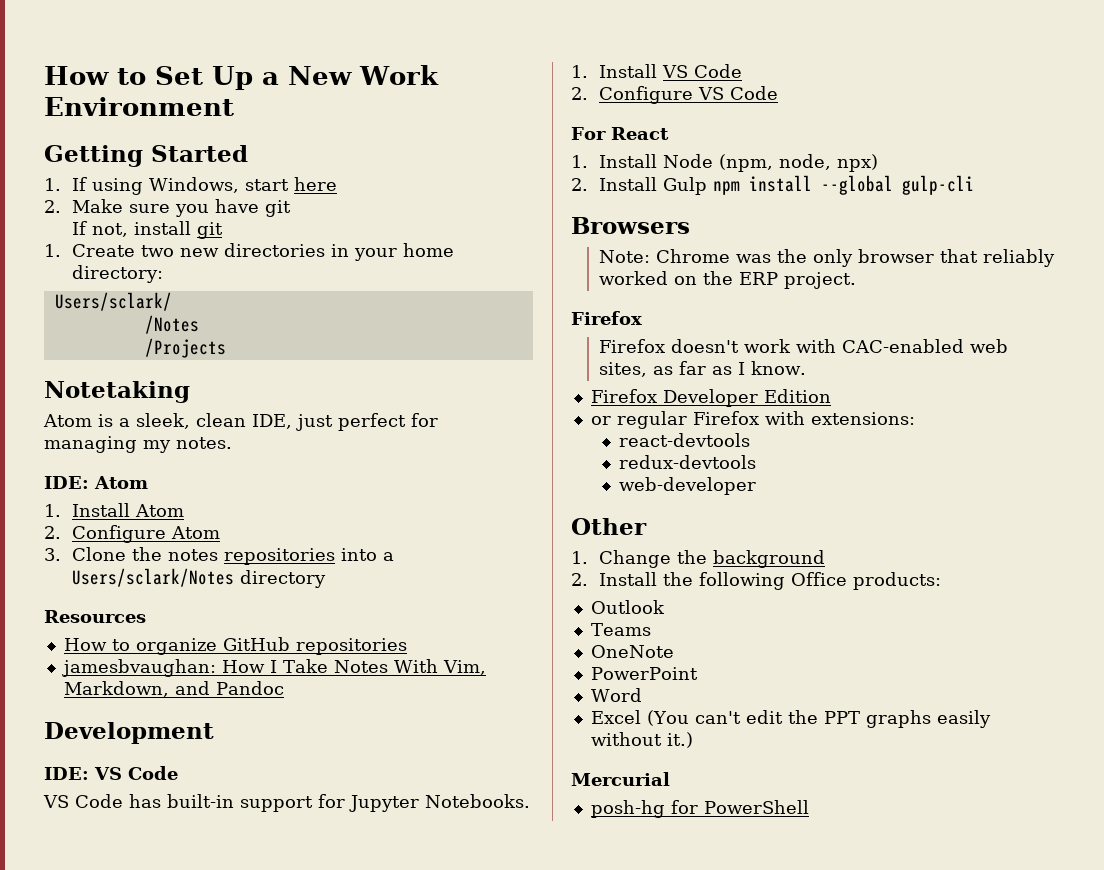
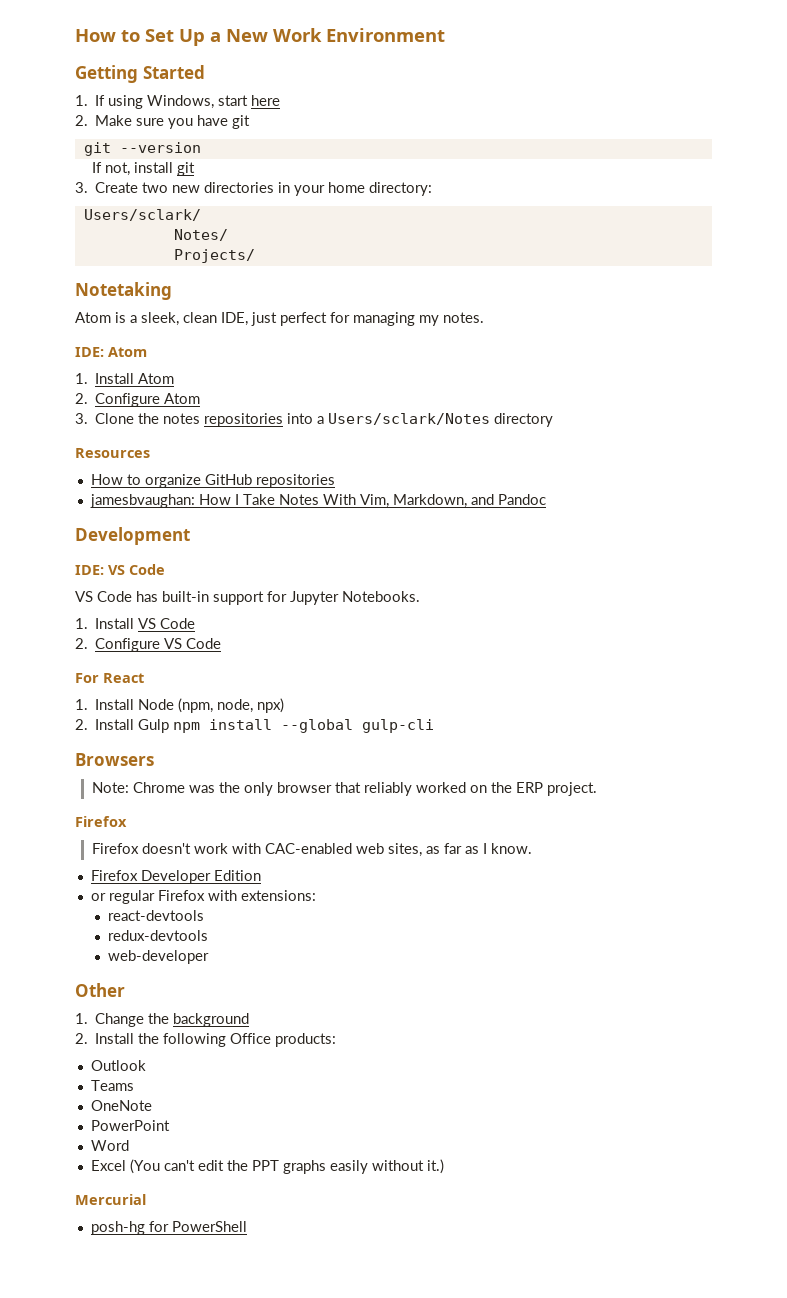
(292, 208) none -> [83,142,201,156] // git --version
[44,244,61,257] 1. -> [75,182,88,193] 3.
[144,315,199,334] [144,338,226,358] /Notes // /Projects -> [173,229,228,241] [173,249,255,263] Notes/ // Projects/

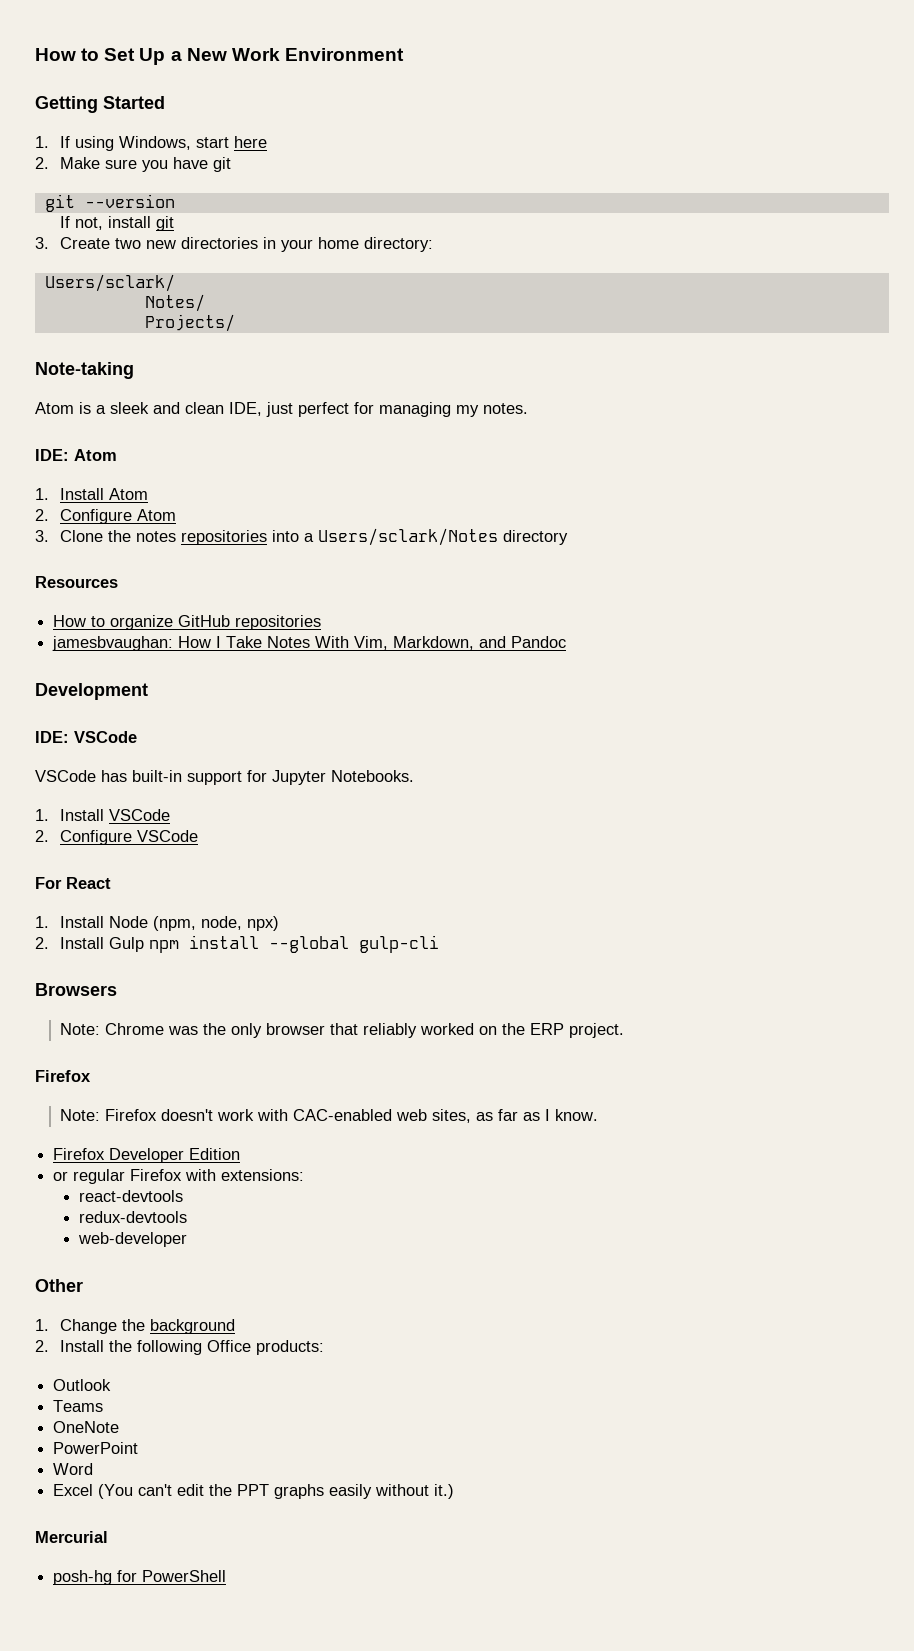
[75,282,172,300] Notetaking -> [35,362,134,379] Note-taking
[141,312,179,326] sleek, -> [110,402,180,414] sleek and
[108,564,165,575] [75,591,132,602] VS Code // VS Code -> [74,731,137,743] [35,770,96,782] VSCode // VSCode
[138,618,196,629] [75,638,222,652] VS Code // 2. Configure VS Code -> [109,809,171,821] [35,830,199,845] VSCode // 2. Configure VSCode
(127, 821) none -> [60,1109,101,1121] Note:

